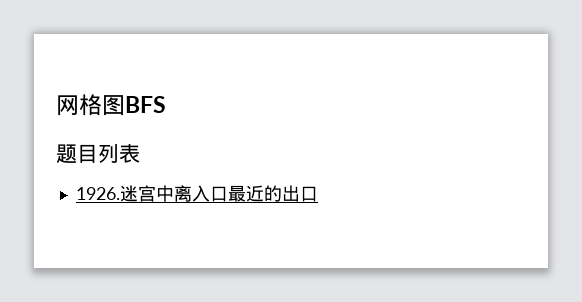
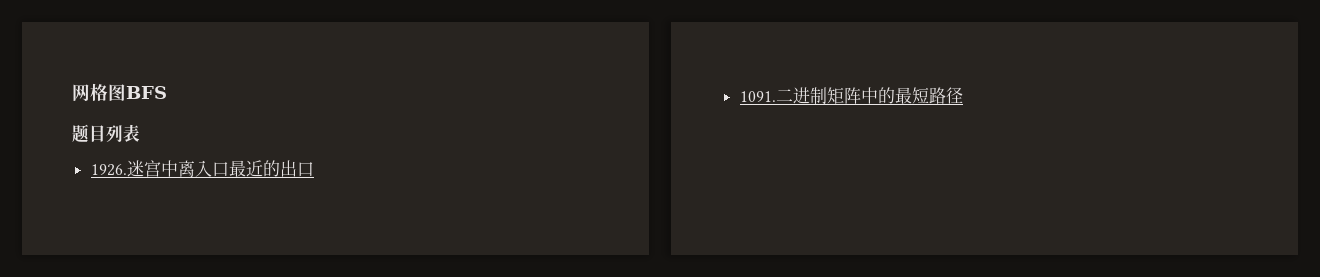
(318, 194) none -> [739,87,963,104] // 1091.二进制矩阵中的最短路径

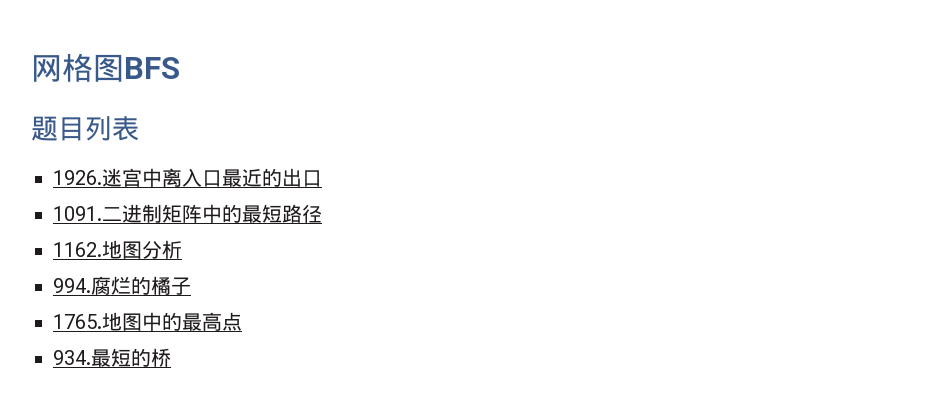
(963, 95) none -> [53,240,182,259] [53,276,191,295] [53,312,242,331] [53,348,171,367] // 1162.地图分析 // 994.腐烂的橘子 // 1765.地图中的最高点 // 934.最短的桥

